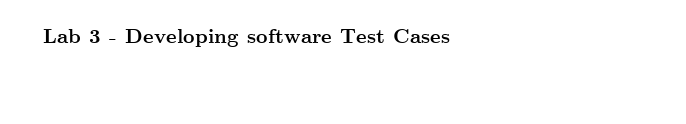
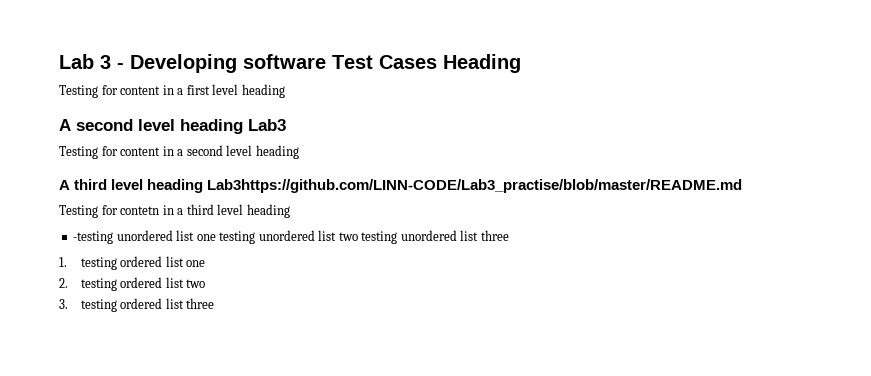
(450, 36) none -> [443,54,521,73] [59,84,285,98] [59,119,286,134] [59,145,299,159] [59,179,743,193] [59,204,290,218] [73,230,509,244] [59,256,206,270] [59,277,206,291] [59,298,215,312] Heading // Testing for content in a first level heading // A second level heading Lab3 // Testing for content in a second level heading // A third level heading Lab3https://github.com/LINN-CODE/Lab3_practise/blob/master/README.md // Testing for contetn in a third level heading // -testing unordered list one testing unordered list two testing unordered list three // 1. testing ordered list one // 2. testing ordered list two // 3. testing ordered list three

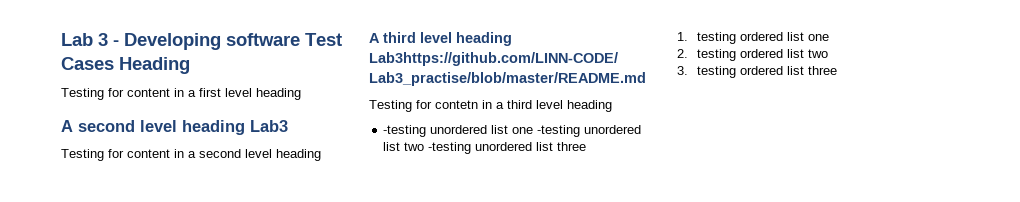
[219,231,256,244] testing -> [537,125,581,137] -testing
[361,231,398,244] testing -> [428,142,472,154] -testing

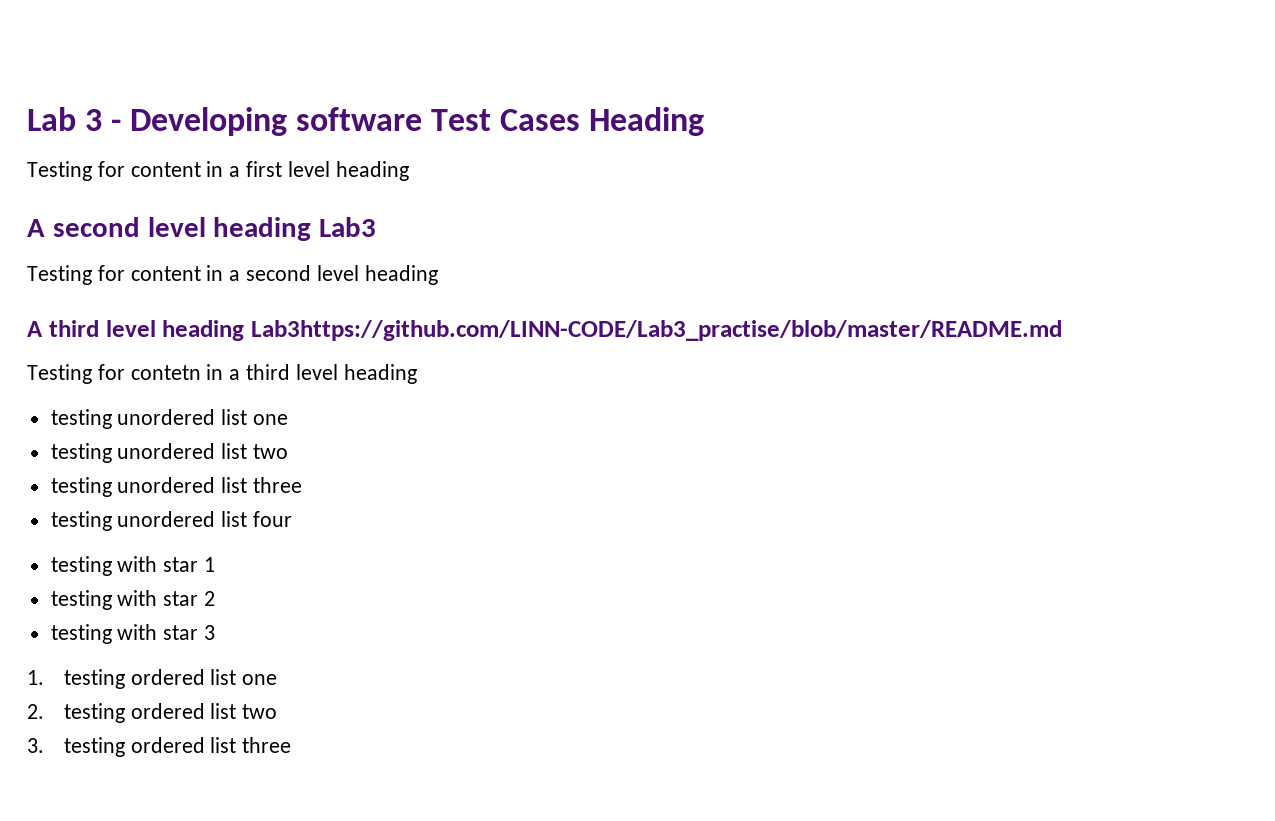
[383,125,427,137] -testing -> [50,409,112,429] testing
[537,125,581,137] -testing -> [50,443,112,463] // testing
[428,142,472,154] -testing -> [50,477,112,497] // testing
(587, 146) none -> [50,511,293,531] [50,556,216,576] [50,590,216,610] [50,624,216,644] // testing unordered list four // testing with star 1 // testing with star 2 // testing with star 3

